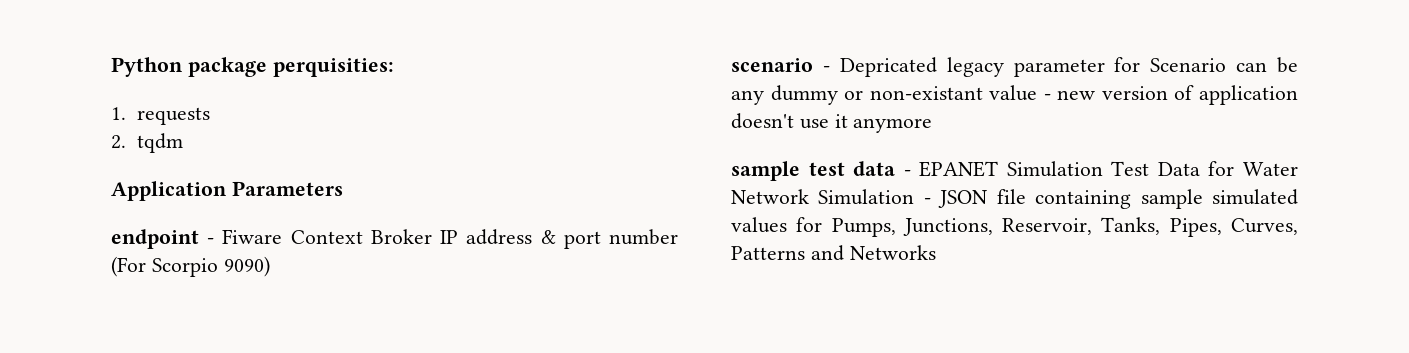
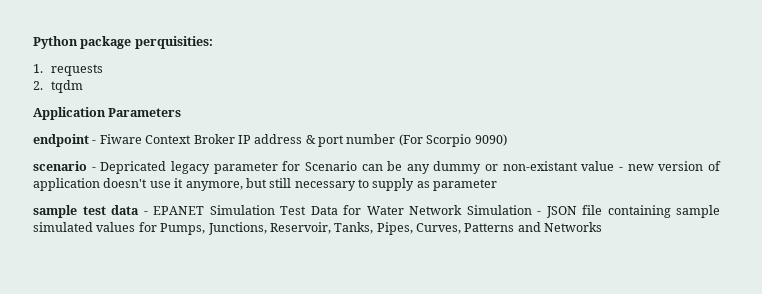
[853,118,933,133] anymore -> [185,178,498,191] anymore, but still necessary to supply as parameter

